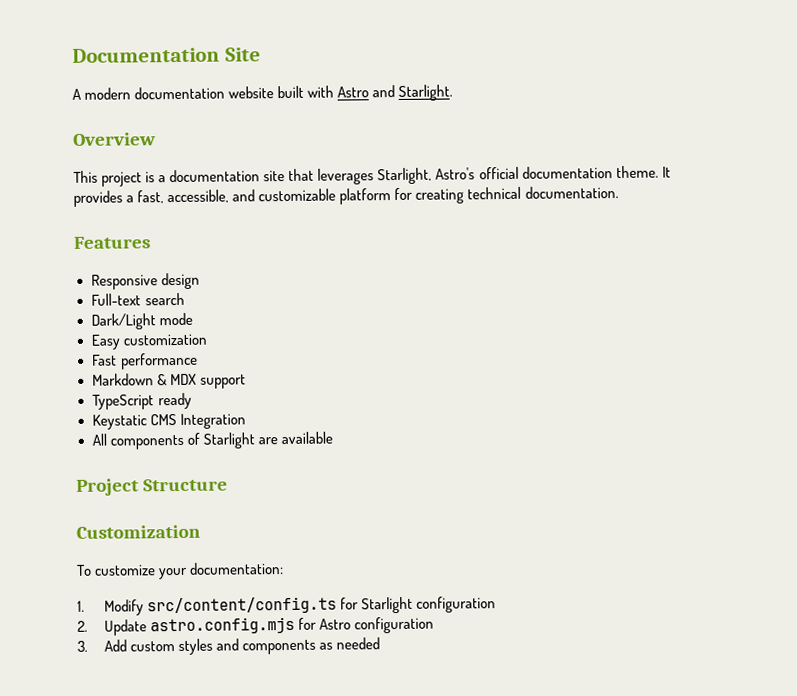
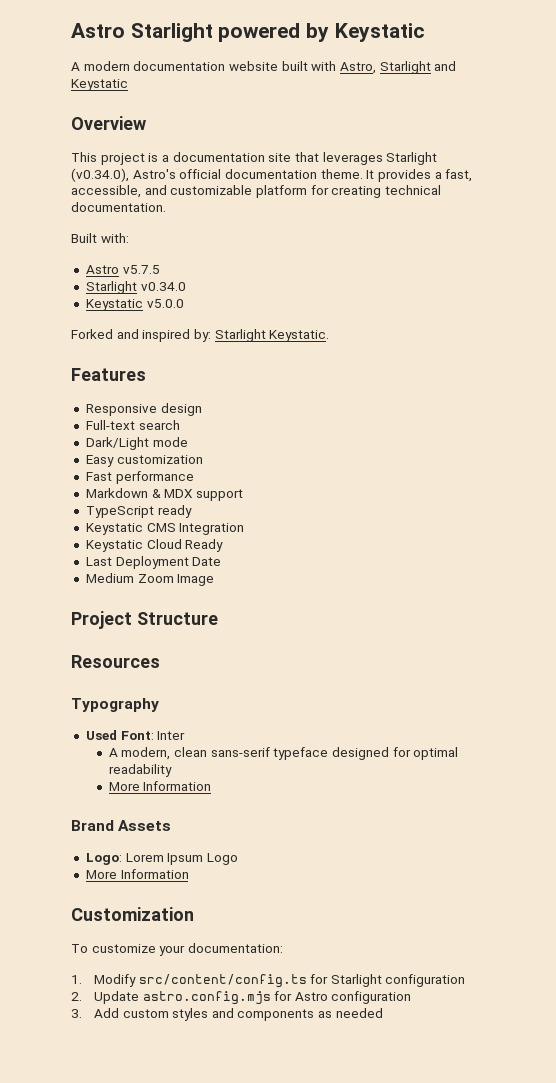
[72,47,261,63] Documentation Site -> [71,23,425,42] Astro Starlight powered by Keystatic
[337,84,454,101] Astro and Starlight. -> [339,61,457,74] [71,79,128,91] Astro, Starlight and Keystatic
[377,167,433,185] Starlight, -> [386,152,438,165] [71,168,129,182] Starlight (v0.34.0),
(619, 192) none -> [71,233,129,243] [85,265,160,274] [85,281,186,294] [85,299,184,311] [71,329,330,342] // Built with: // Astro v5.7.5 // Starlight v0.34.0 // Keystatic v5.0.0 // Forked and inspired by: Starlight Keystatic.
[91,431,333,450] [76,478,229,496] All components of Starlight are available // Project Structure -> [85,539,224,552] [85,556,222,569] [85,573,215,586] [71,611,218,629] [71,655,160,668] [71,698,159,712] [85,730,186,740] [108,747,459,760] [108,764,172,777] [108,781,212,791] [71,820,172,831] [85,853,238,865] [85,869,189,879] Keystatic Cloud Ready // Last Deployment Date // Medium Zoom Image // Project Structure // Resources // Typography // Used Font: Inter // A modern, clean sans-serif typeface designed for optimal readability // More Information // Brand Assets // Logo: Lorem Ipsum Logo // More Information

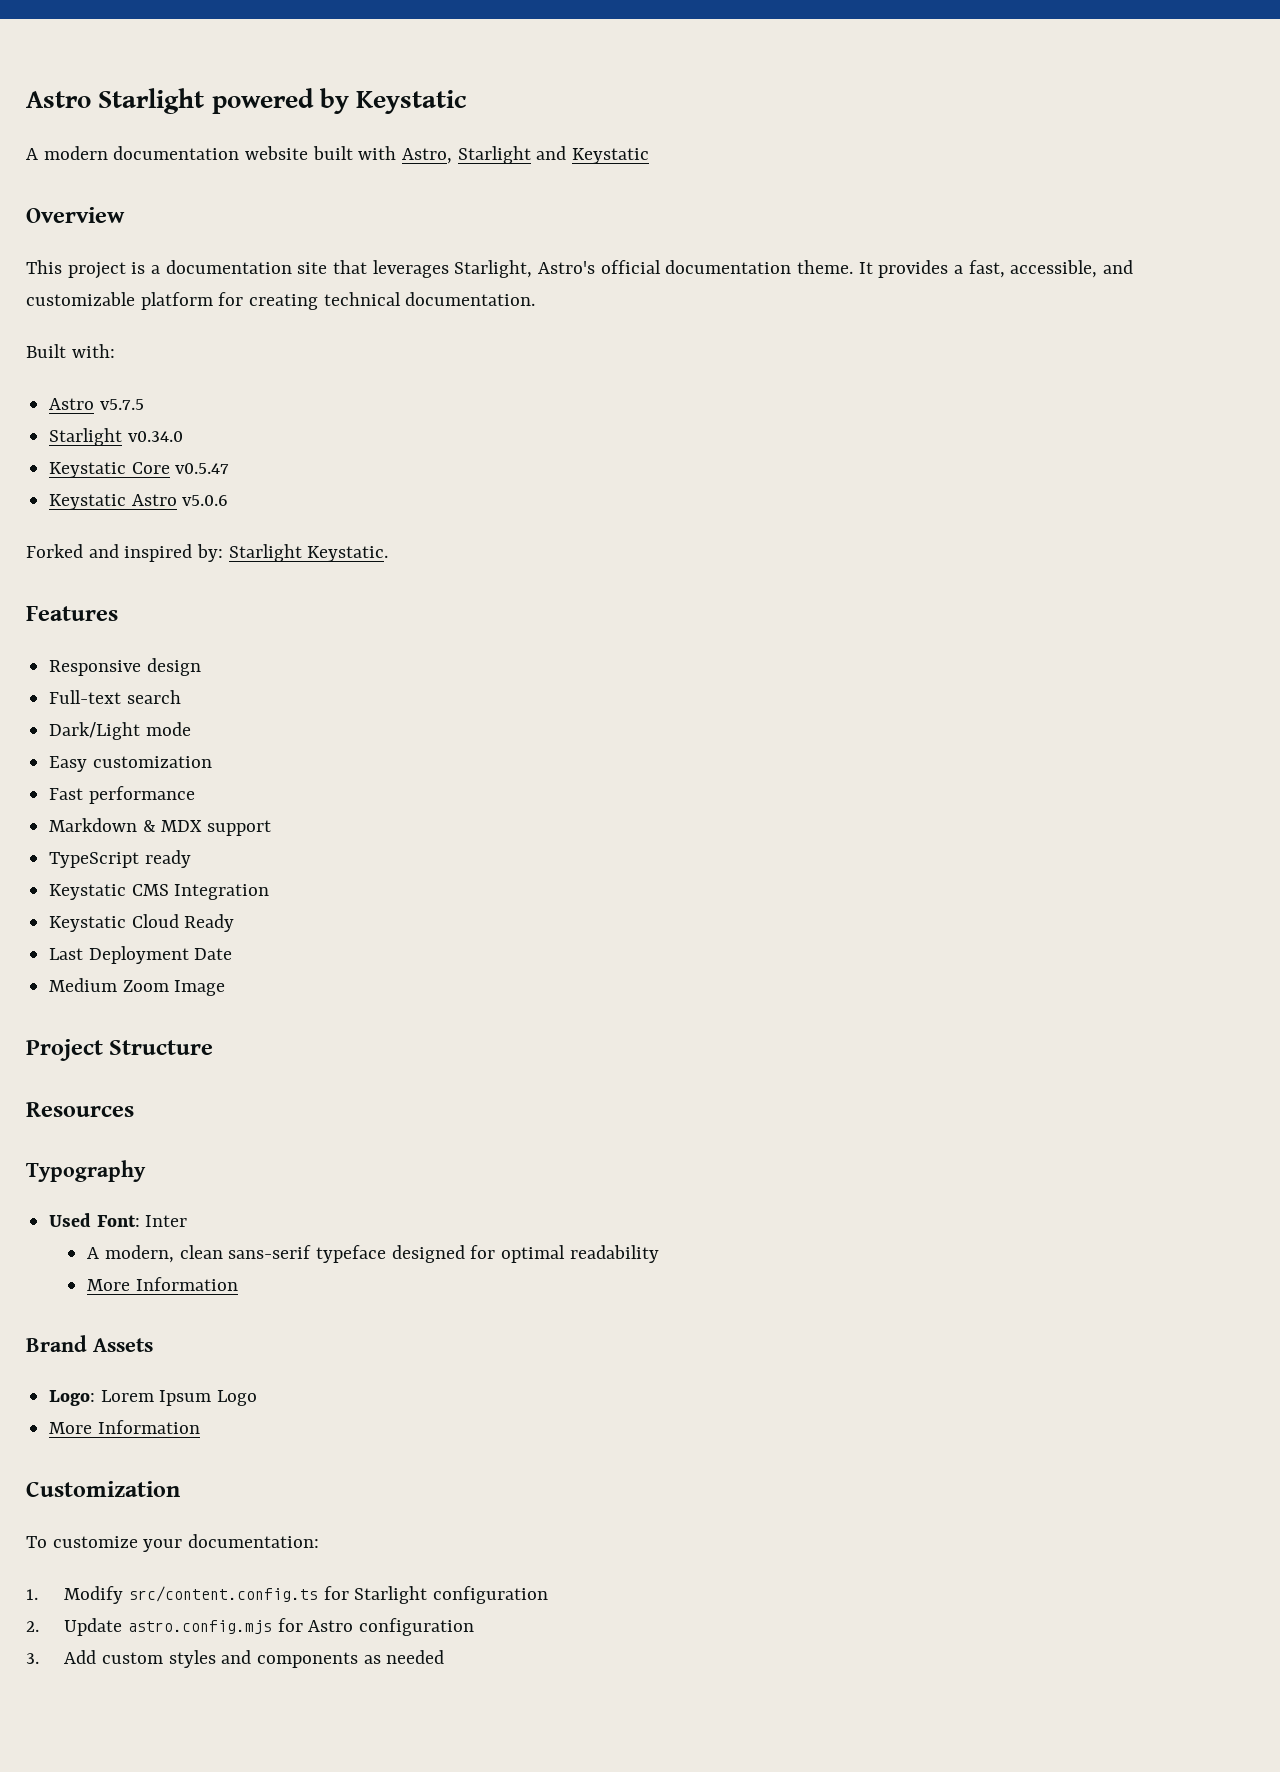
[386,152,438,165] [71,168,129,182] Starlight (v0.34.0), -> [454,260,533,278] Starlight,
[146,299,184,308] v5.0.0 -> [131,462,230,474] [49,494,229,510] Core v0.5.47 // Keystatic Astro v5.0.6
[138,974,307,988] src/content/config.ts -> [128,1586,318,1602] src/content.config.ts

